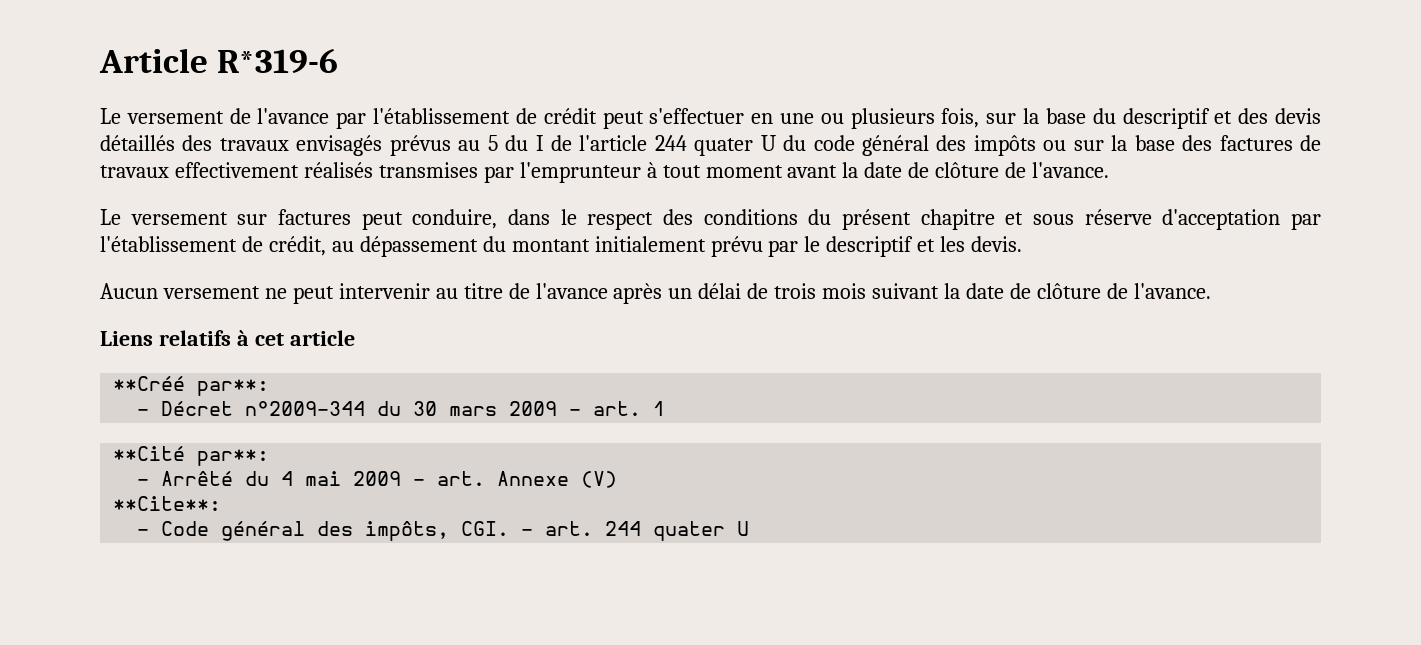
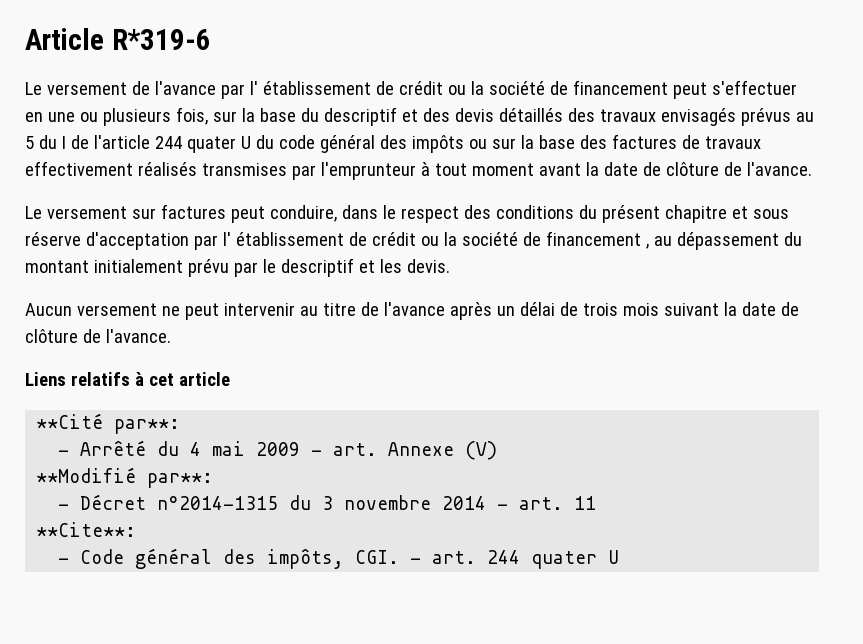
[373,108,597,124] l'établissement de crédit -> [249,80,668,95] l' établissement de crédit ou la société de financement
[100,236,326,256] l'établissement de crédit, -> [222,231,649,249] l' établissement de crédit ou la société de financement ,
[113,376,270,396] [137,401,666,416] // **Créé par**: // - Décret n°2009-344 du 30 mars 2009 - art. 1 -> (230, 379) none
(618, 479) none -> [36,467,214,488] [58,494,597,510] // **Modifié par**: // - Décret n°2014-1315 du 3 novembre 2014 - art. 11

